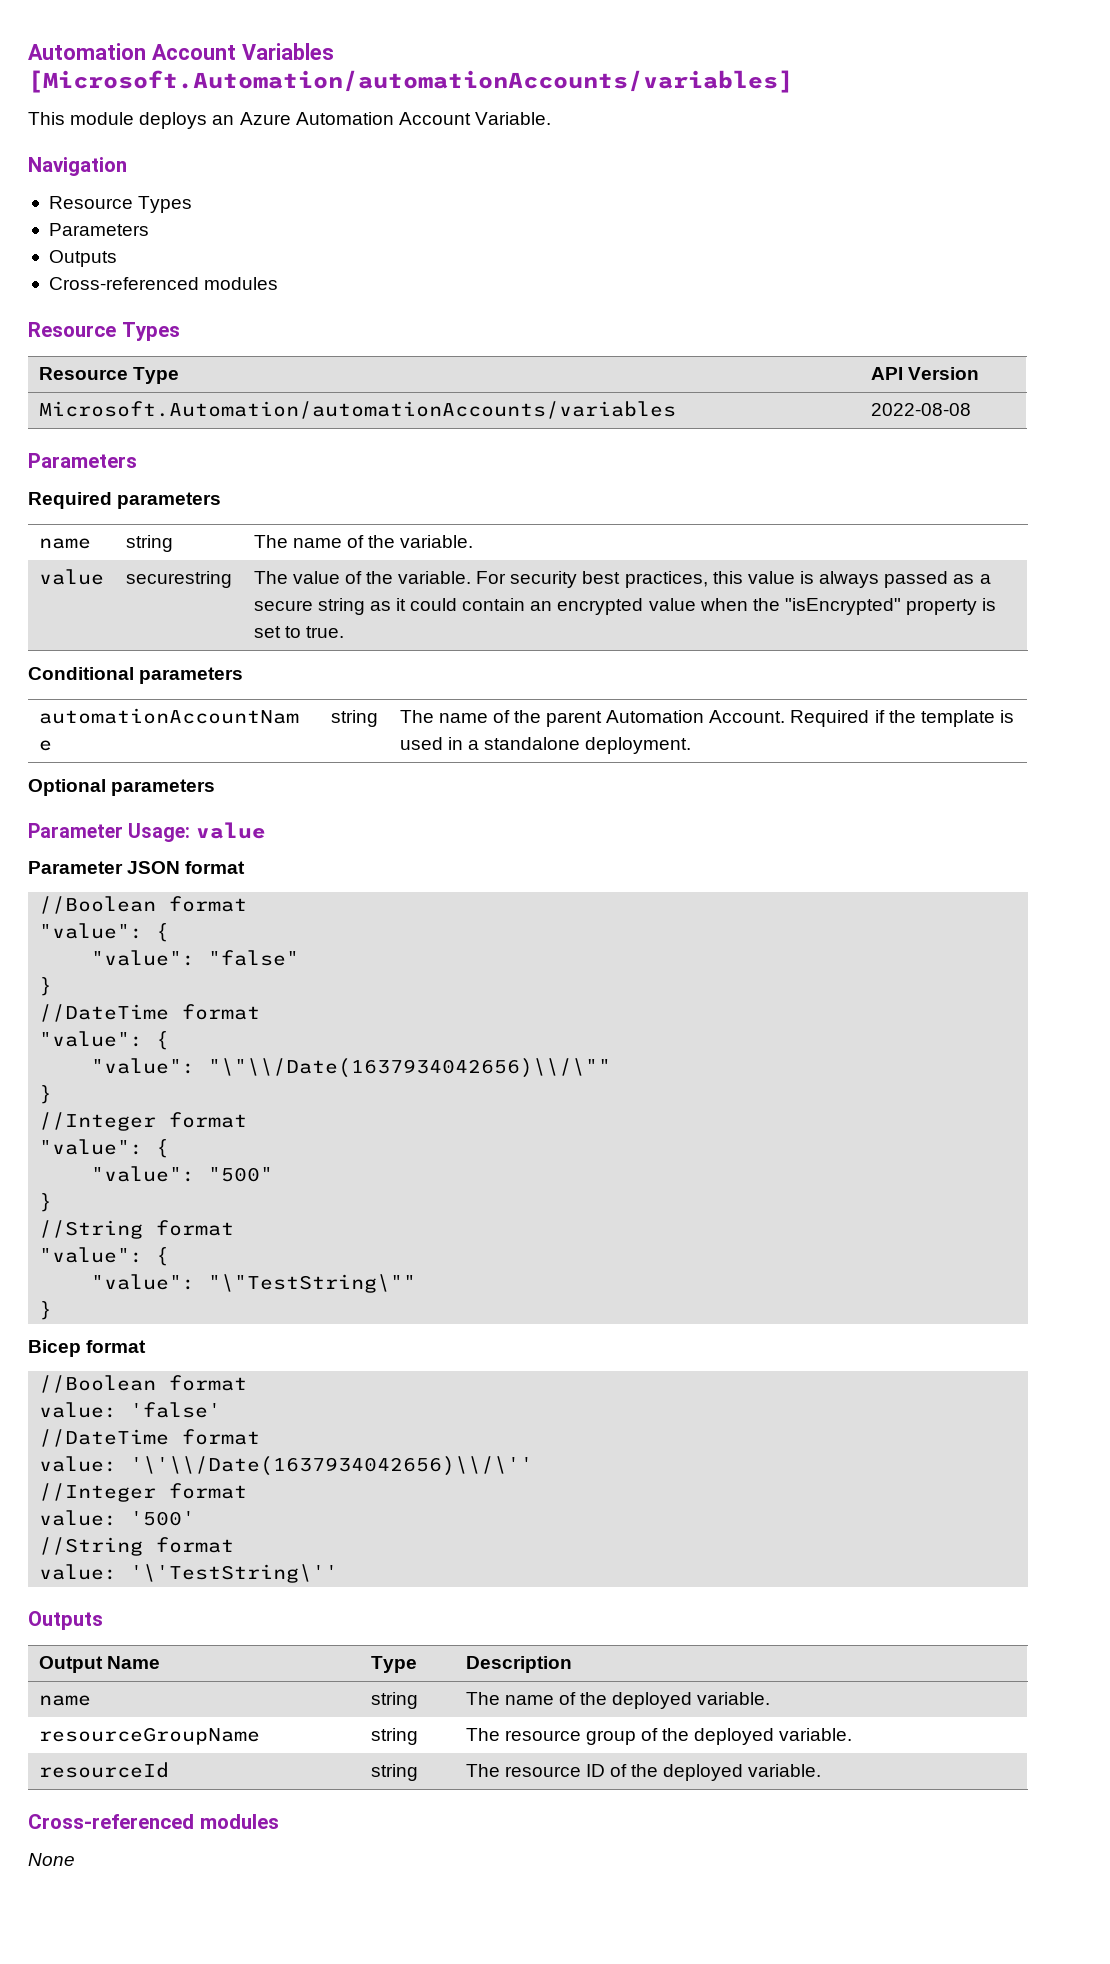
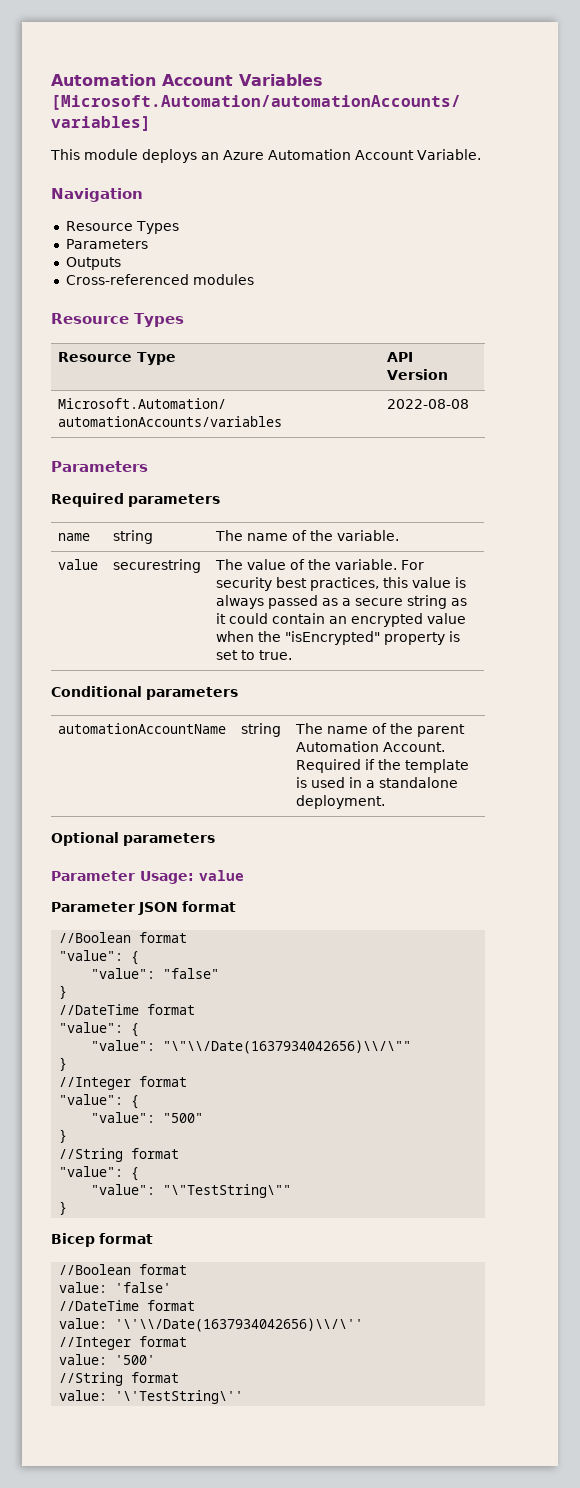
[28,1611,103,1630] [38,1656,160,1673] [370,1656,417,1673] [465,1656,572,1673] [38,1695,91,1706] [370,1692,418,1709] [465,1692,771,1709] [38,1727,260,1745] [370,1728,418,1745] [465,1728,853,1745] [38,1762,169,1778] [370,1764,418,1781] [465,1764,822,1781] [28,1814,279,1829] [28,1853,75,1866] // Outputs // Output Name | Type | Description // name | string | The name of the deployed variable. // resourceGroupName | string | The resource group of the deployed variable. // resourceId | string | The resource ID of the deployed variable. // Cross-referenced modules // None -> (244, 1397) none

